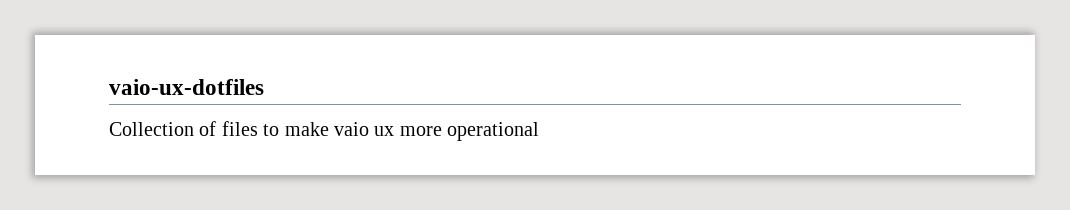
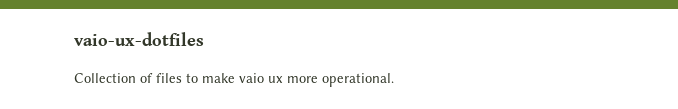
[447,122,540,141] operational -> [322,73,394,87] operational.

